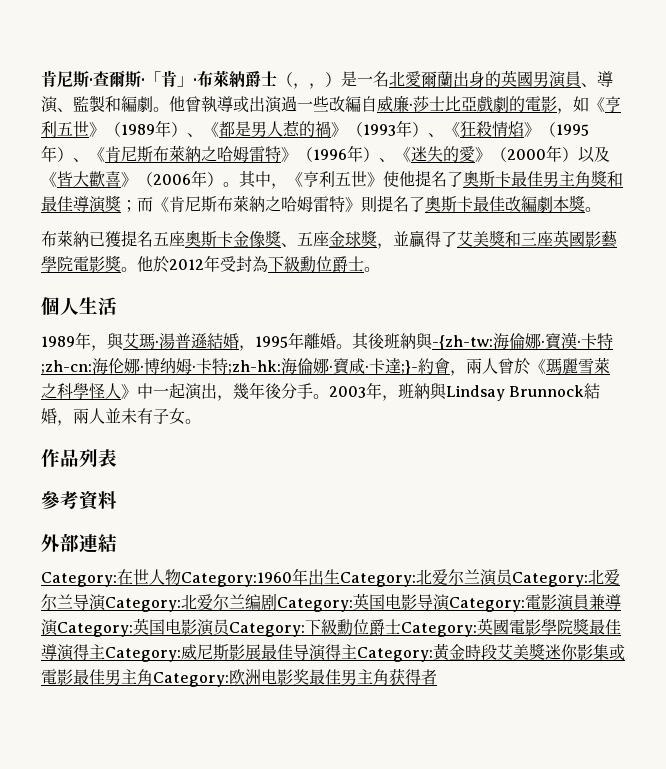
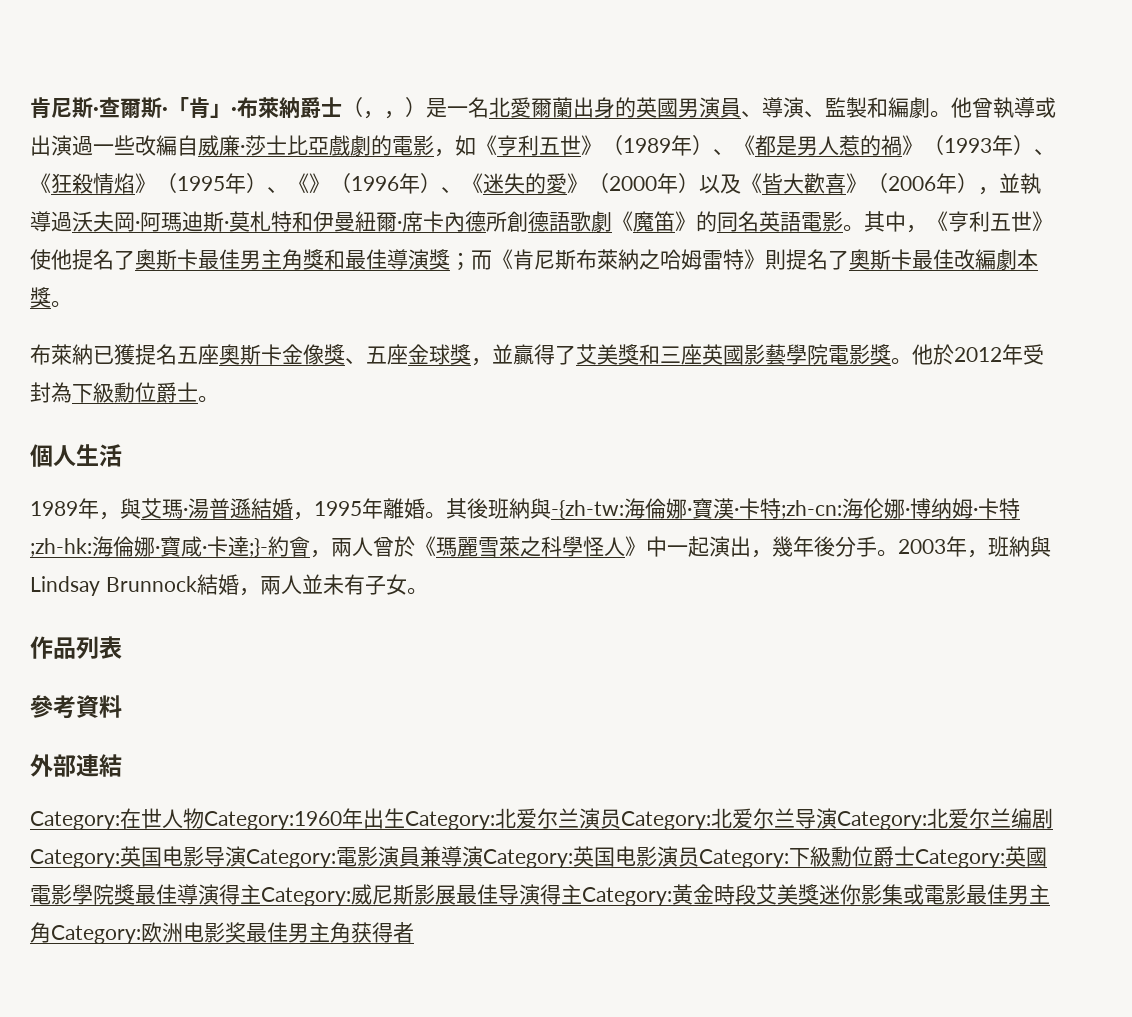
[105,145,281,163] 肯尼斯布萊納之哈姆雷特 -> (309, 183) none
(223, 179) none -> [978,173,1041,195] [30,211,843,232] ，並執導過沃夫岡·阿瑪迪斯·莫札特和伊曼紐爾·席卡內德所創德語歌劇《魔笛》的同名英語電影

